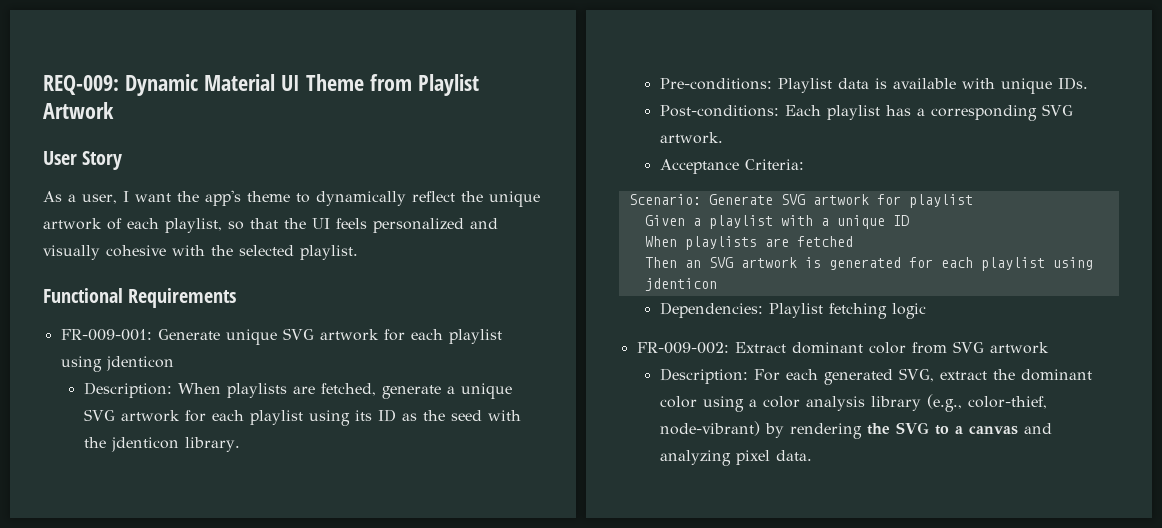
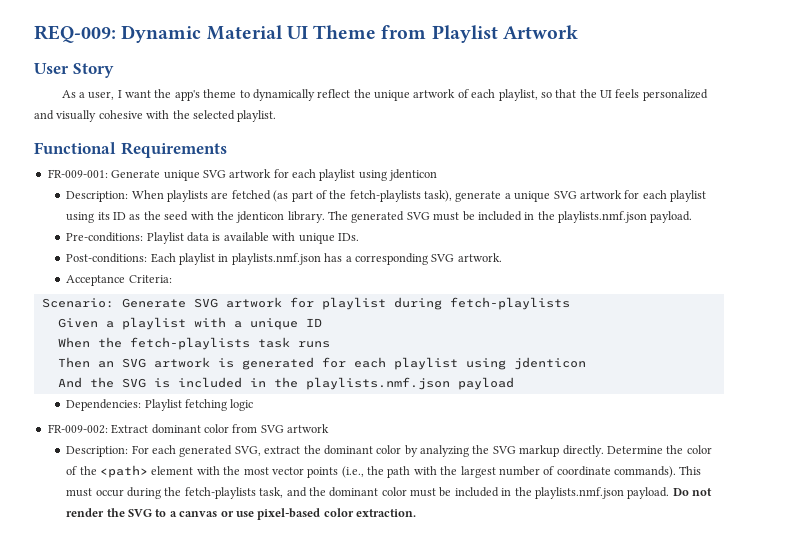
[320,383,376,396] fetched, -> [231,190,453,202] fetched (as part of the fetch-playlists task),
(240, 444) none -> [328,211,693,223] The generated SVG must be included in the playlists.nmf.json payload.
(880, 112) none -> [218,253,321,265] in playlists.nmf.json
(973, 201) none -> [393,297,570,310] during fetch-playlists
[684,236,853,250] playlists are fetched -> [97,337,330,350] the fetch-playlists task runs
(717, 284) none -> [57,377,514,390] // And the SVG is included in the playlists.nmf.json payload
[702,394,1047,412] [659,421,862,439] using a color analysis library (e.g., color-thief, node-vibrant) by rendering -> [404,445,712,457] [66,465,702,478] [66,487,713,499] [66,508,105,517] by analyzing the SVG markup directly. Determine the color of the <path> element with the most vector points (i.e., the path with the largest number of coordinate commands). This must occur during the fetch-playlists task, and the dominant color must be included in the playlists.nmf.json payload. Do not render
[1023,423,1052,434] [659,450,812,466] and analyzing pixel data. -> [220,508,417,520] or use pixel-based color extraction.

